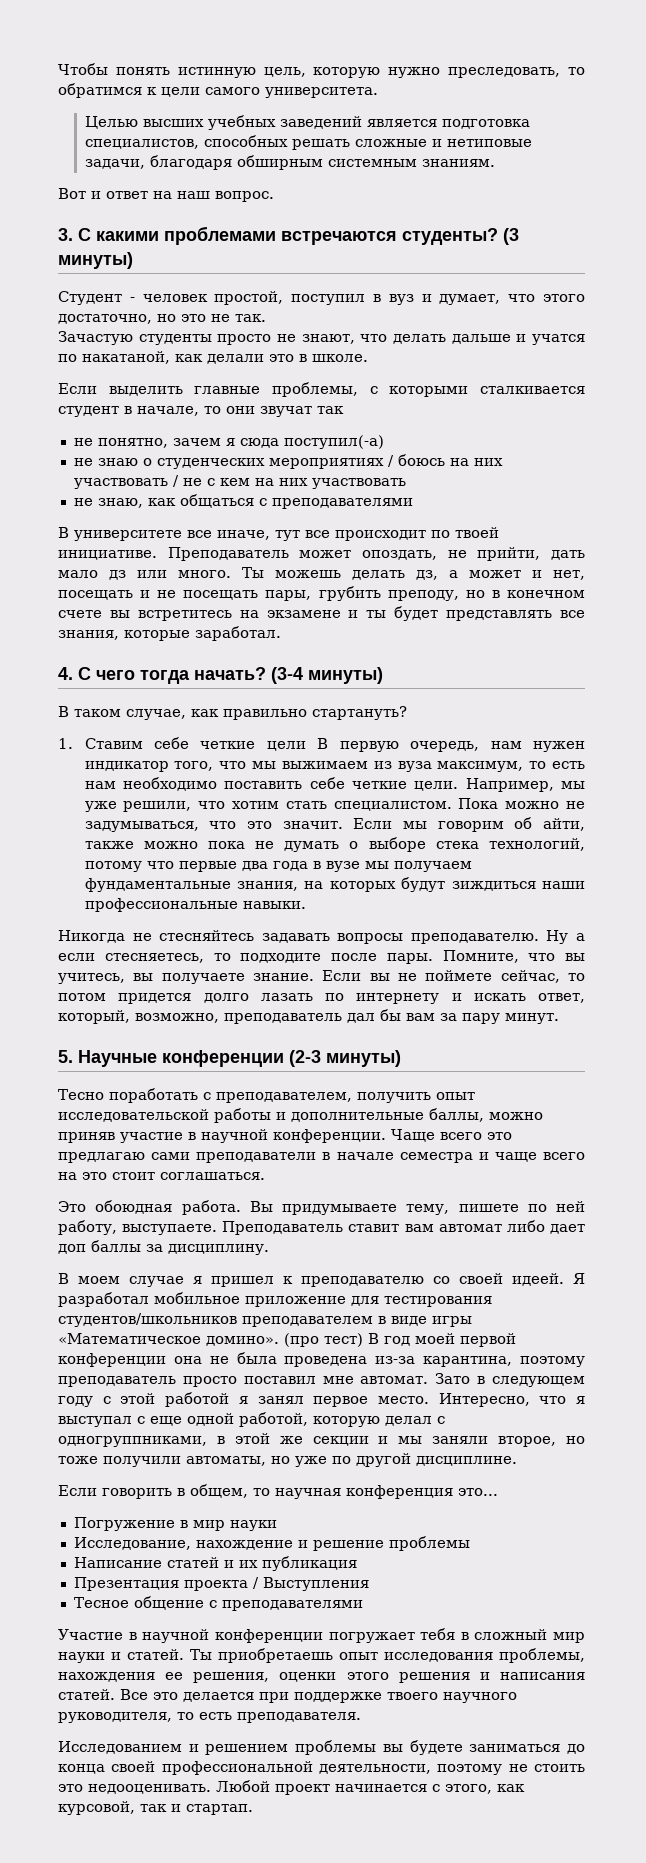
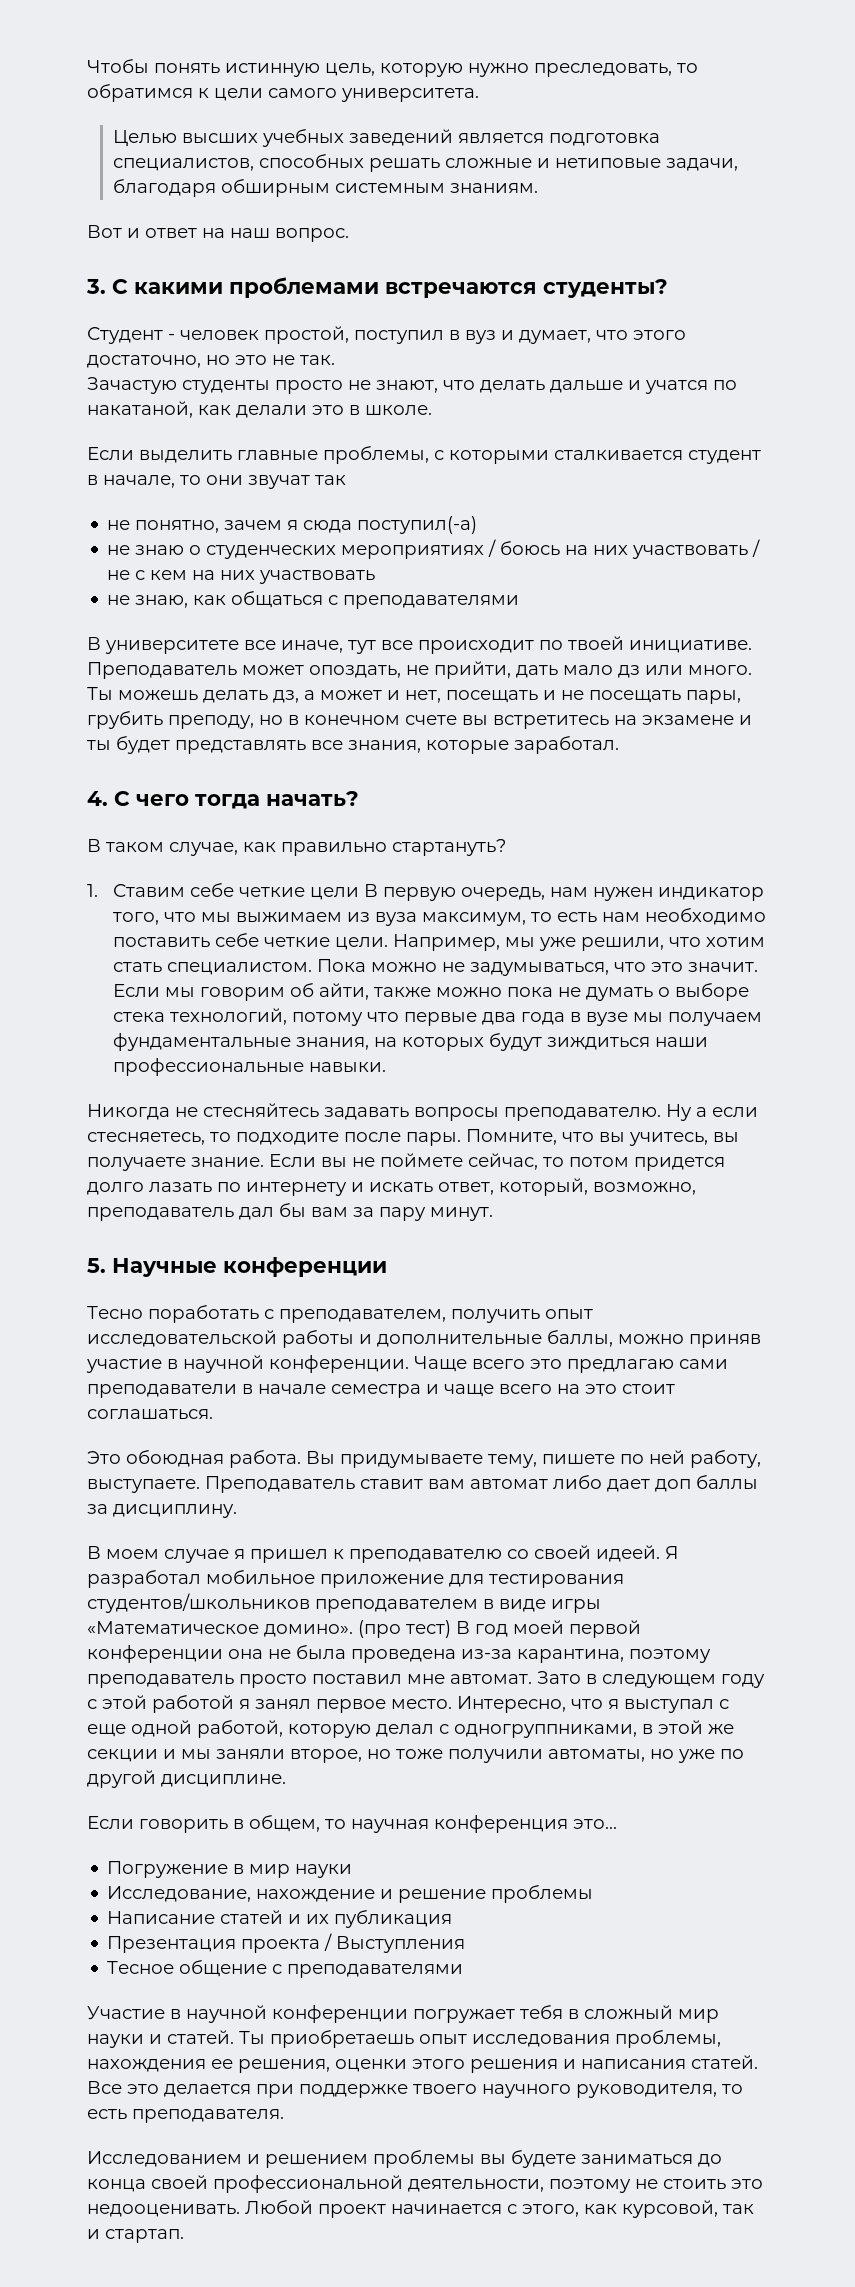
[503,228,519,245] [58,252,133,269] (3 минуты) -> (668, 288) none
[271,667,383,684] (3-4 минуты) -> (359, 798) none
[289,1050,401,1067] (2-3 минуты) -> (387, 1267) none

